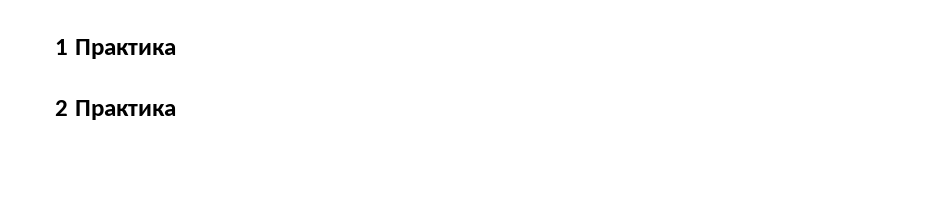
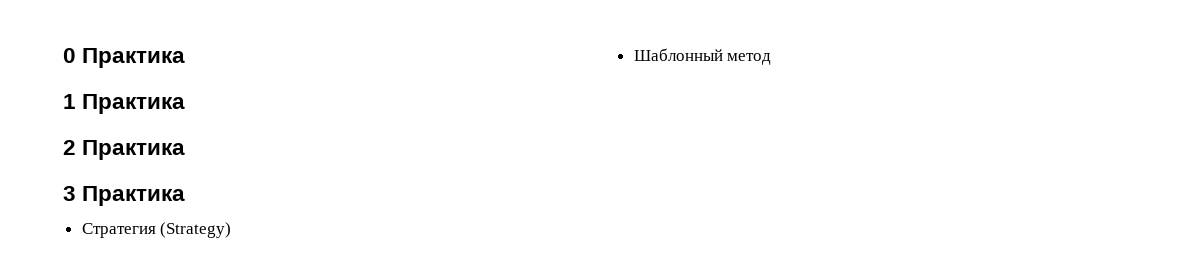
(55, 47) none -> [63,48,186,68] 0 Практика //
(176, 110) none -> [63,186,186,206] [81,222,232,238] [633,48,772,65] // 3 Практика // Стратегия (Strategy) // Шаблонный метод

